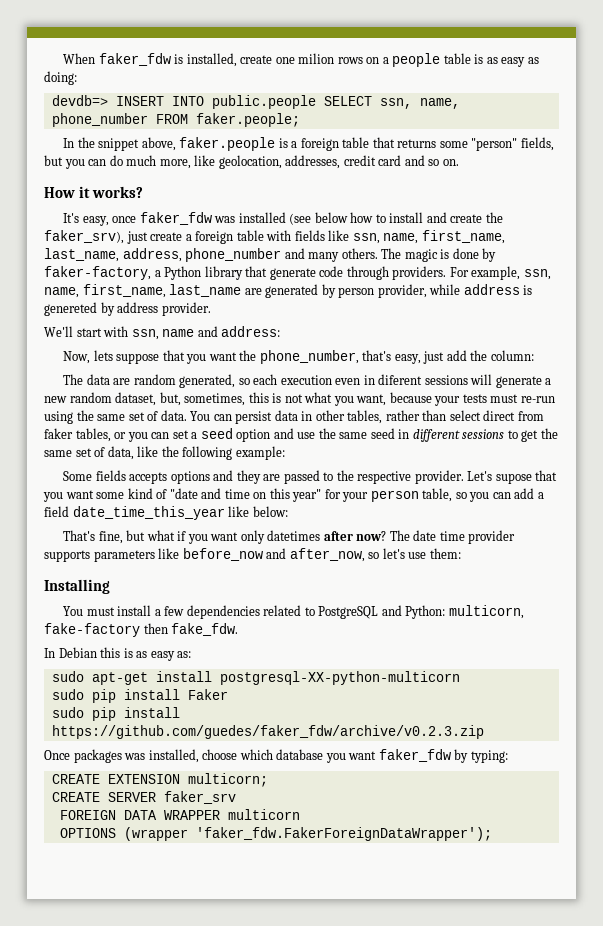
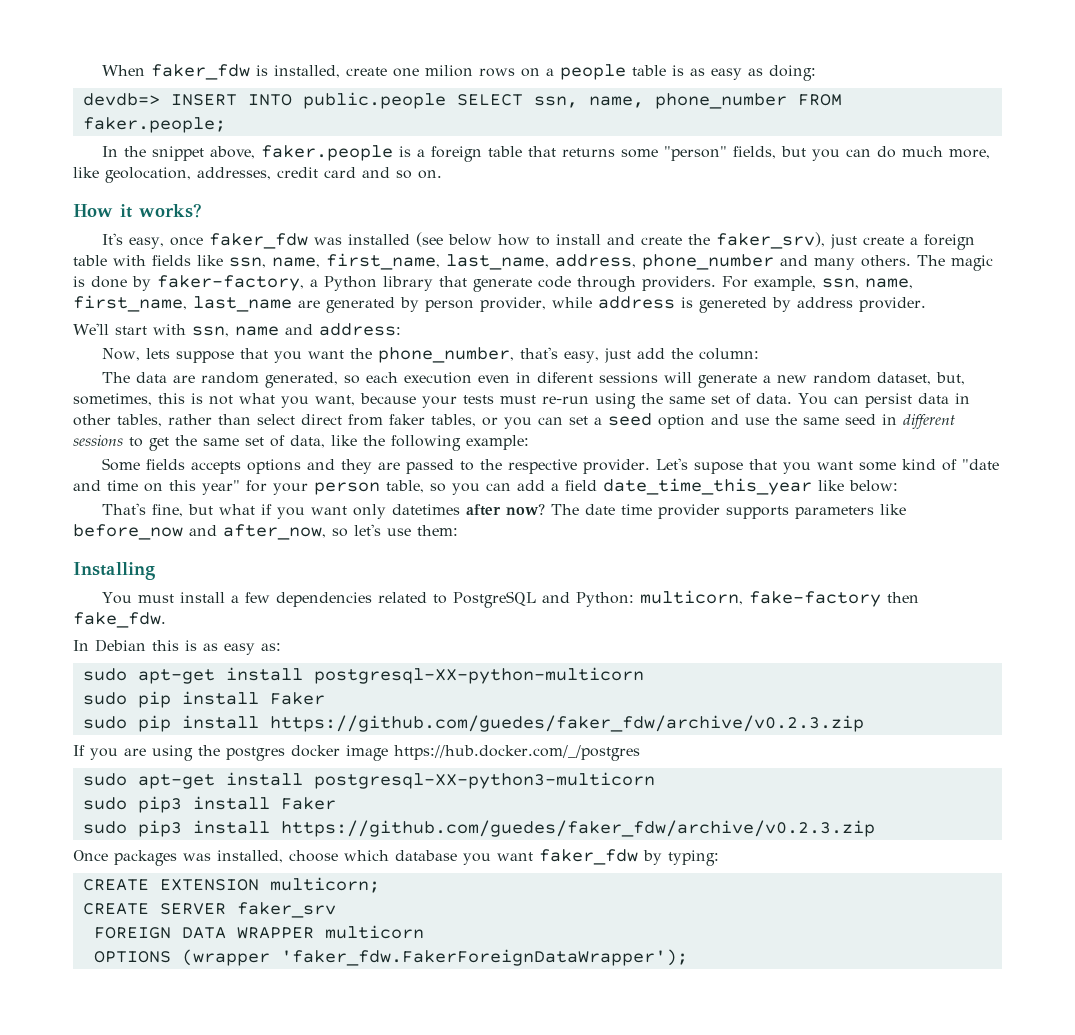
(484, 732) none -> [73,745,640,761] [82,772,655,789] [82,796,336,813] [82,820,875,837] // If you are using the postgres docker image https://hub.docker.com/_/postgres // sudo apt-get install postgresql-XX-python3-multicorn // sudo pip3 install Faker // sudo pip3 install https://github.com/guedes/faker_fdw/archive/v0.2.3.zip

